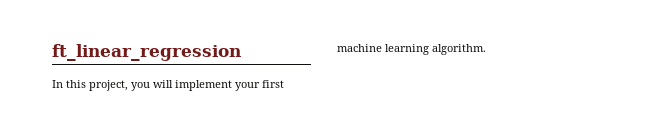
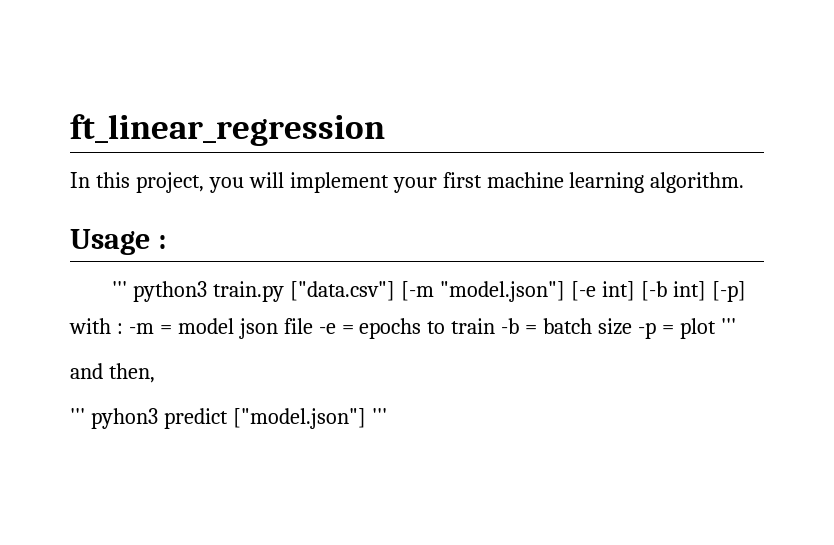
(486, 49) none -> [70,229,166,255] [112,281,746,302] [69,318,736,339] [70,363,155,383] [70,408,387,429] // Usage : // ''' python3 train.py ["data.csv"] [-m "model.json"] [-e int] [-b int] [-p] with : -m = model json file -e = epochs to train -b = batch size -p = plot ''' // and then, // ''' pyhon3 predict ["model.json"] '''

